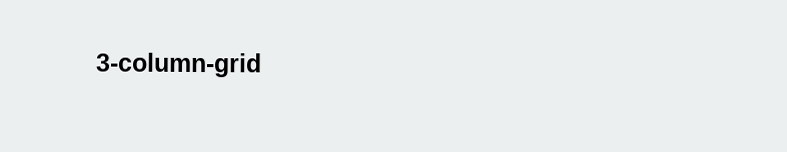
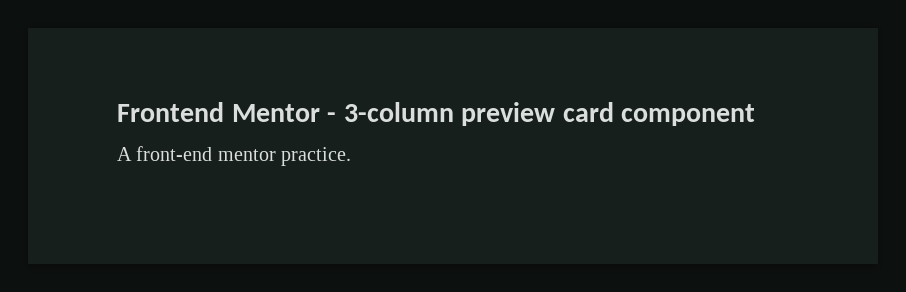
[95,52,262,78] 3-column-grid -> [117,102,756,126] [117,146,352,166] Frontend Mentor - 3-column preview card component // A front-end mentor practice.

